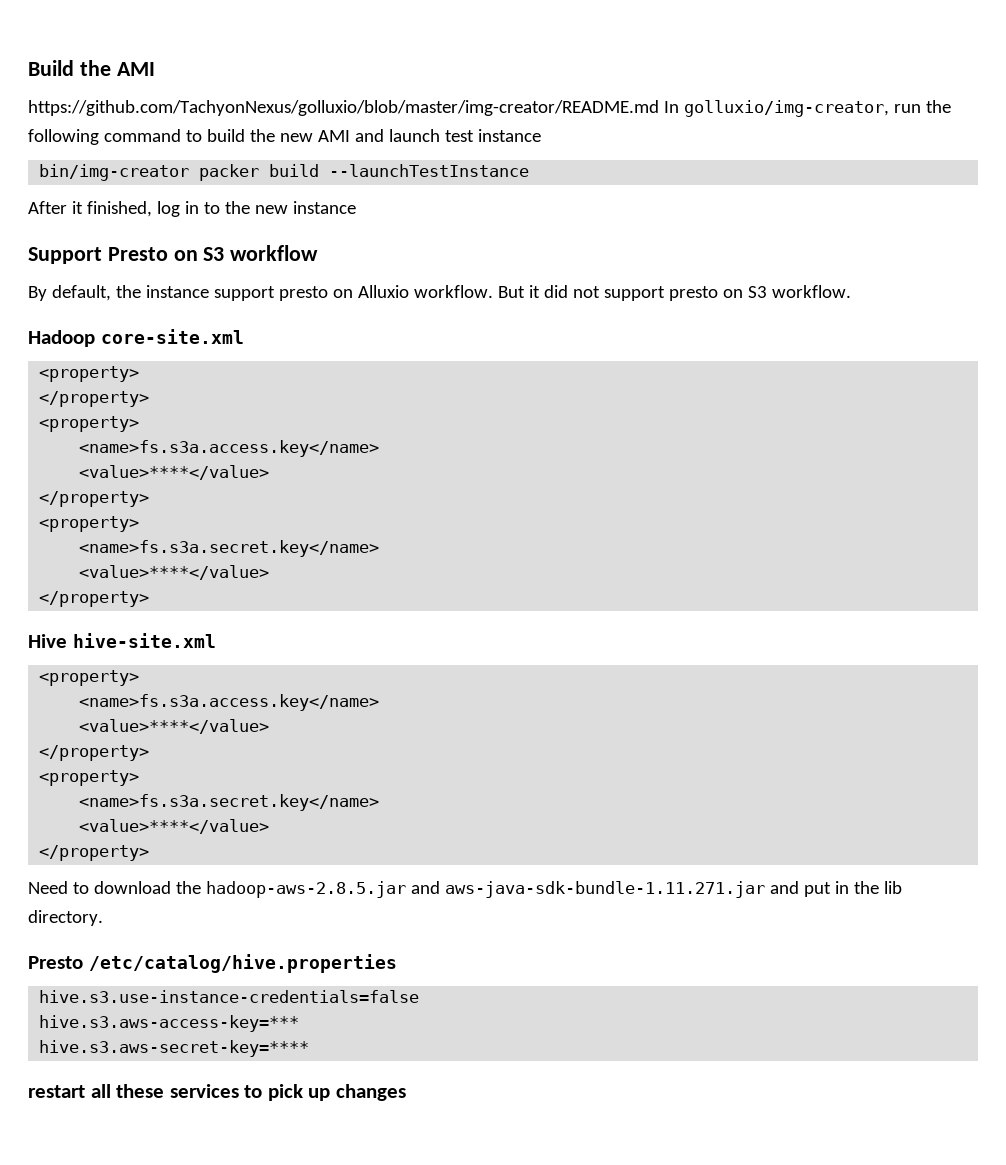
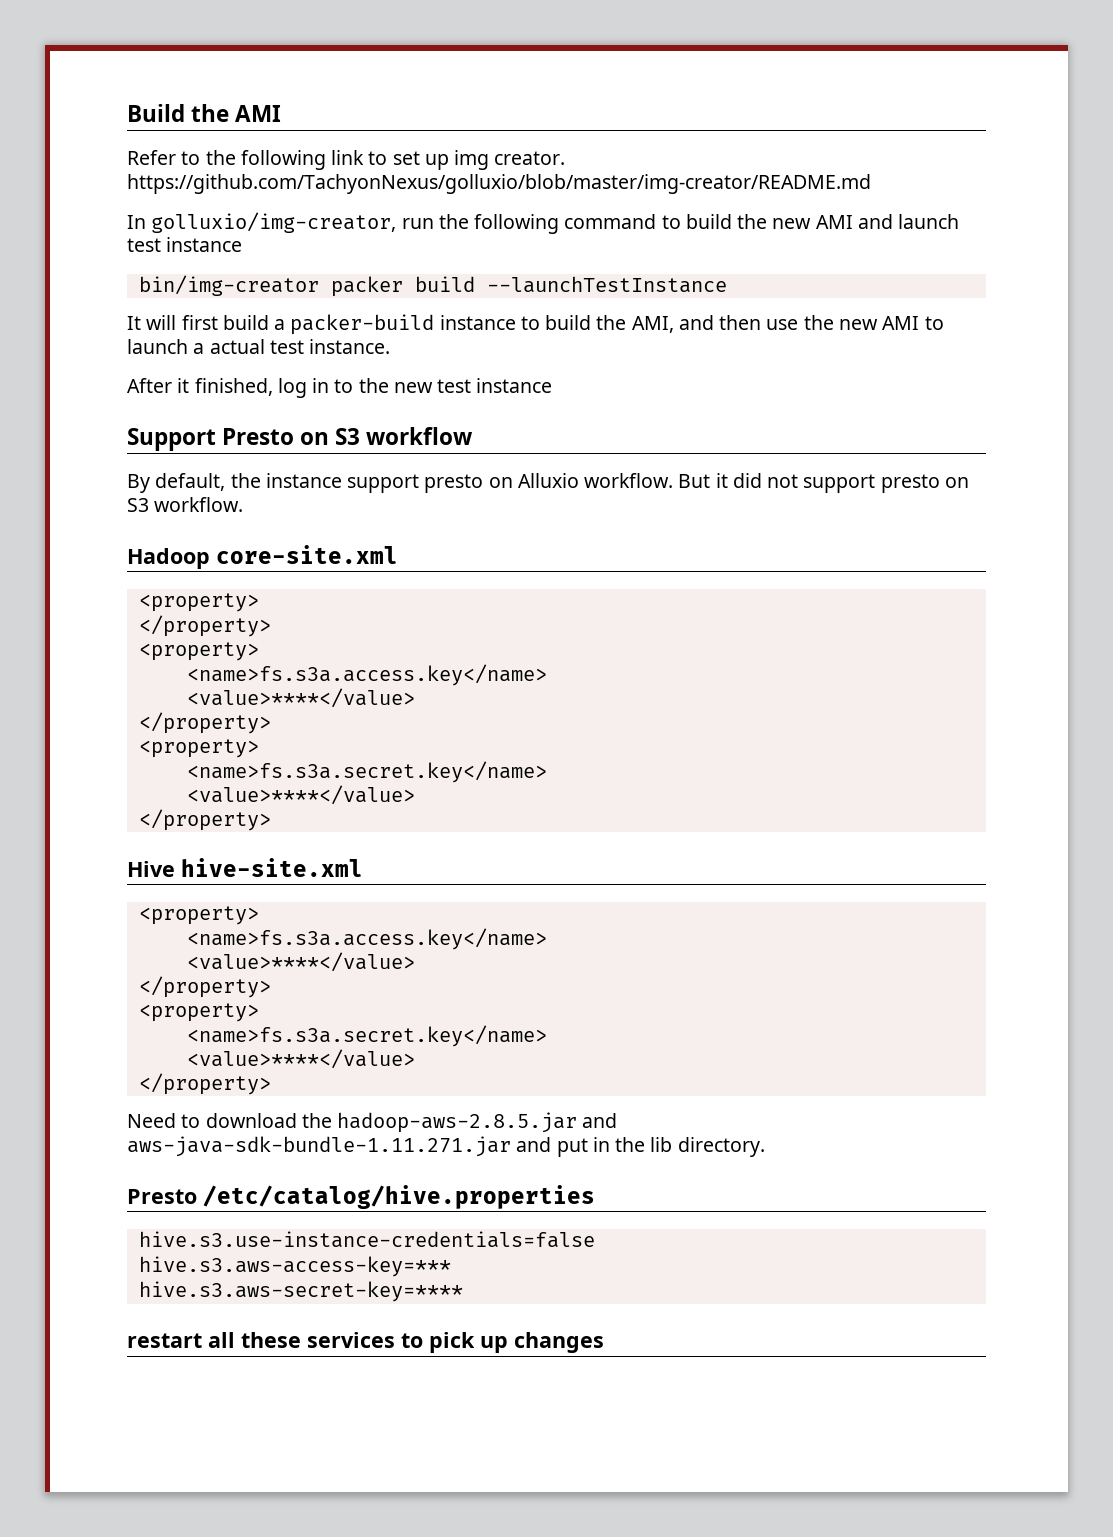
(155, 69) none -> [127,150,566,170] Refer to the following link to set up img creator.
(659, 108) none -> (871, 184) //
(530, 170) none -> [127,314,944,335] [127,339,391,354] // It will first build a packer-build instance to build the AMI, and then use the new AMI to launch a actual test instance.
(288, 209) none -> [437,379,472,393] test

